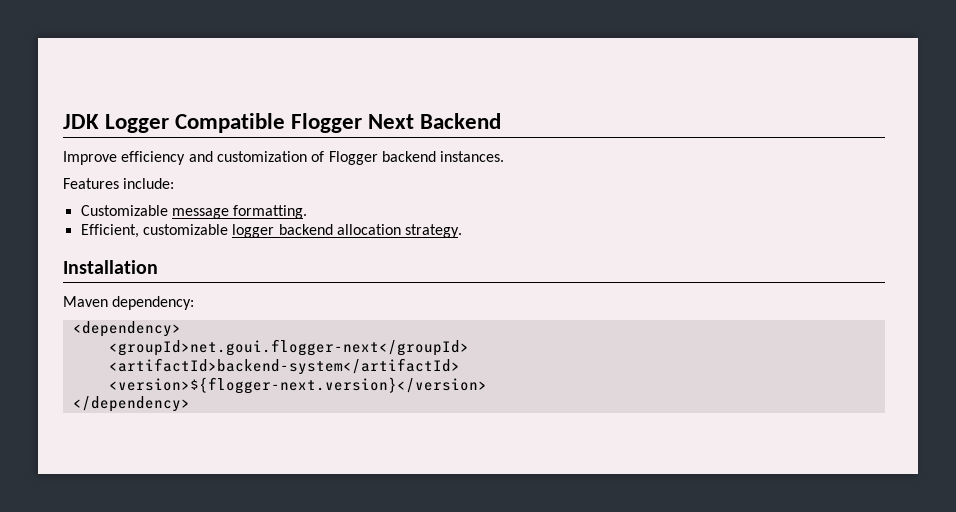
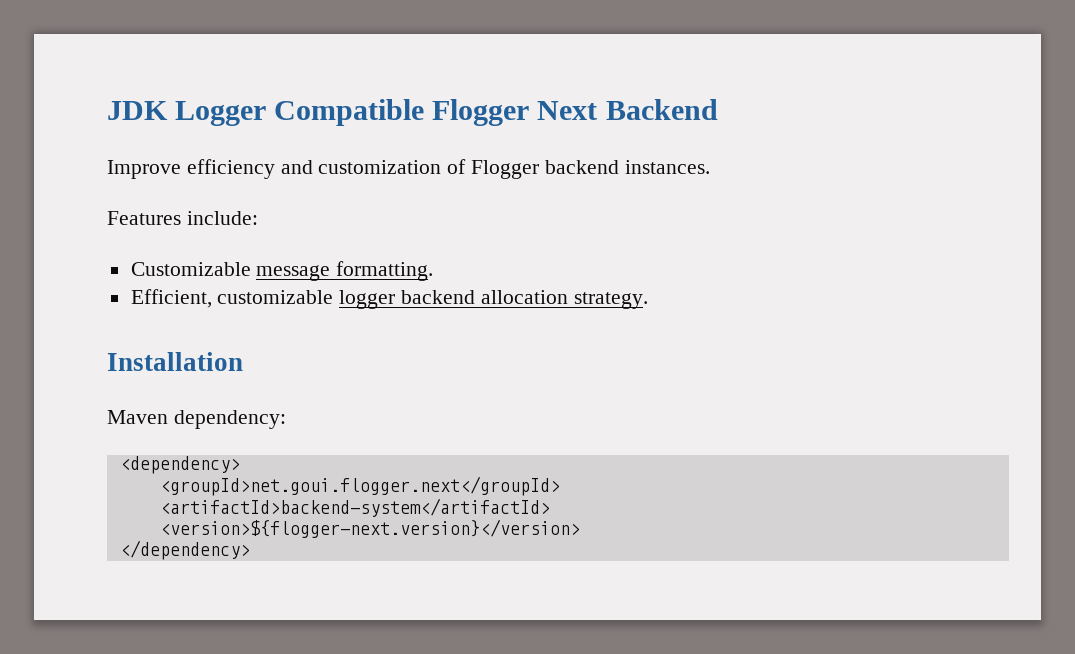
[108,339,469,356] <groupId>net.goui.flogger-next</groupId> -> [159,476,560,496] <groupId>net.goui.flogger.next</groupId>

